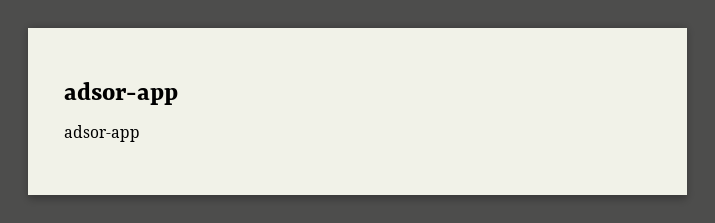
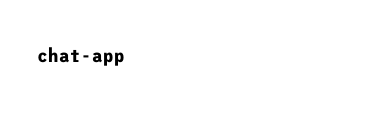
[64,82,178,105] [64,125,140,142] adsor-app // adsor-app -> [37,47,125,66] chat-app

